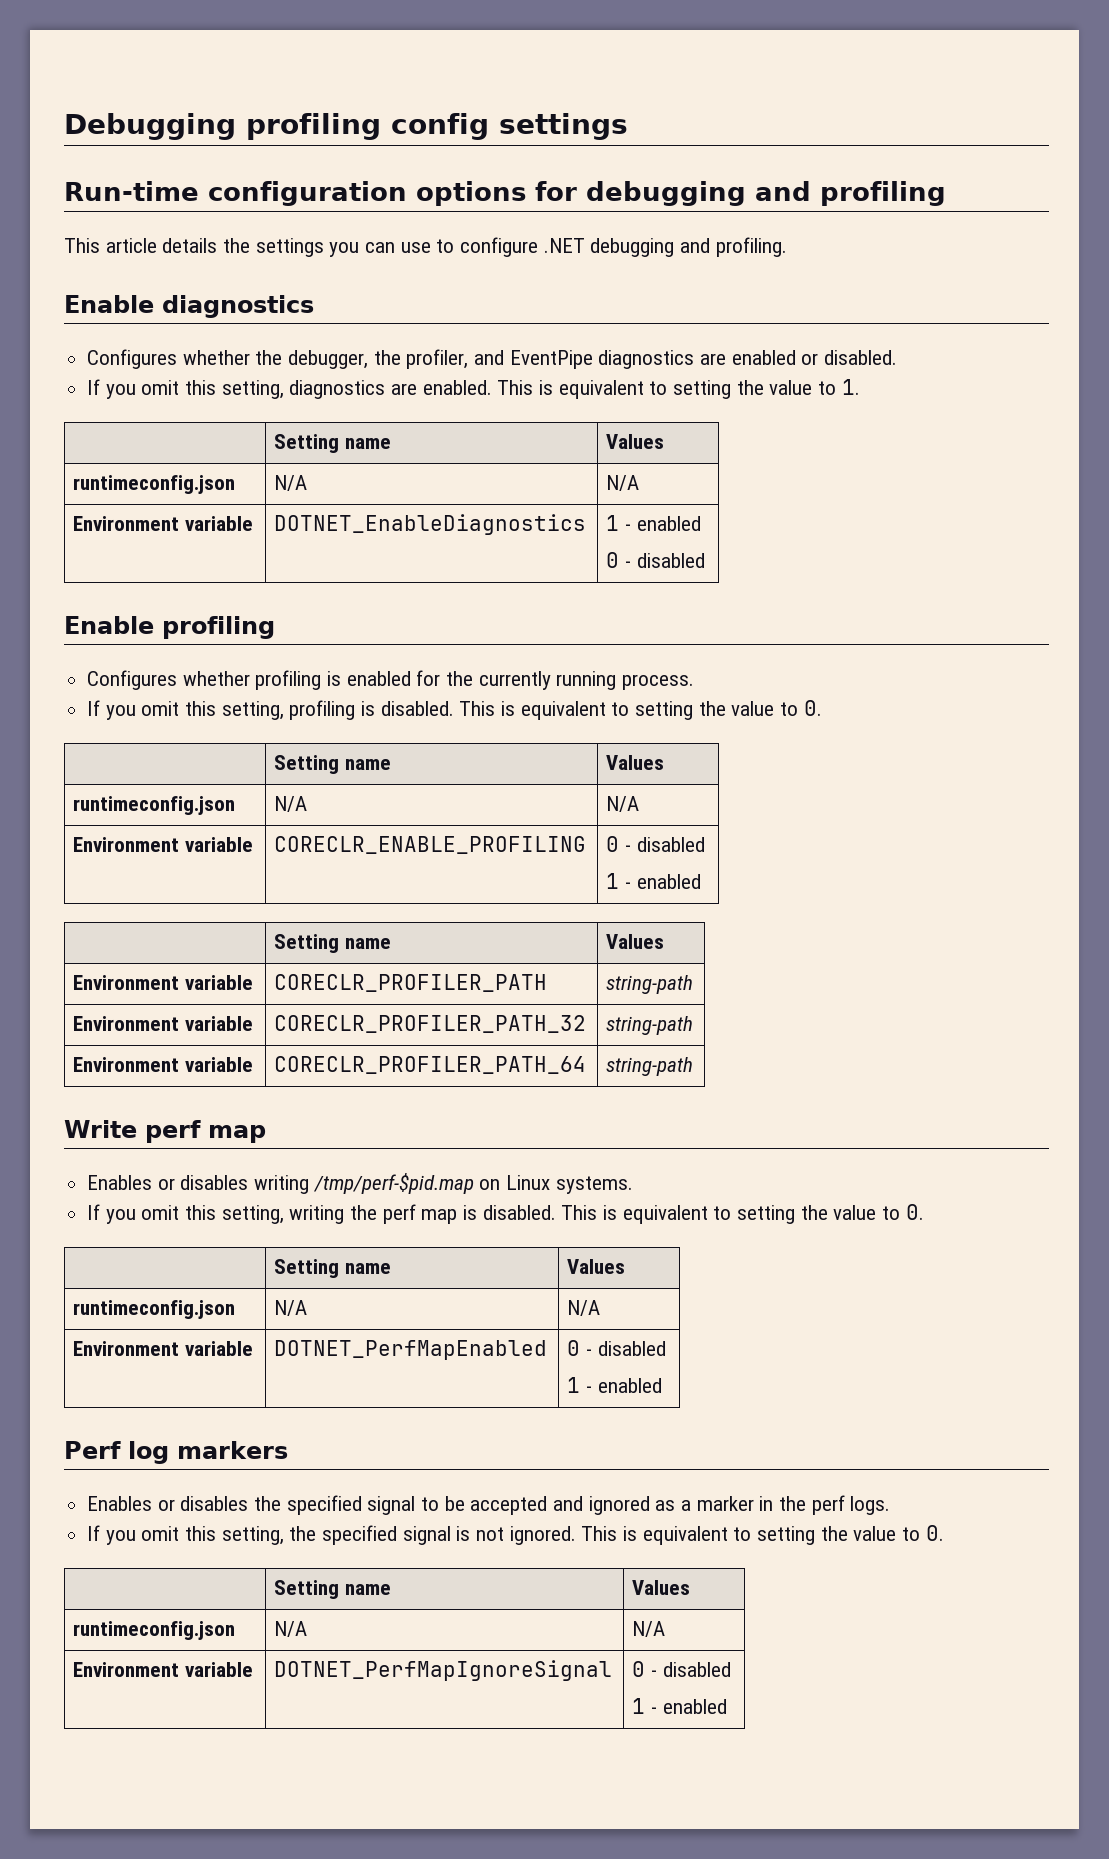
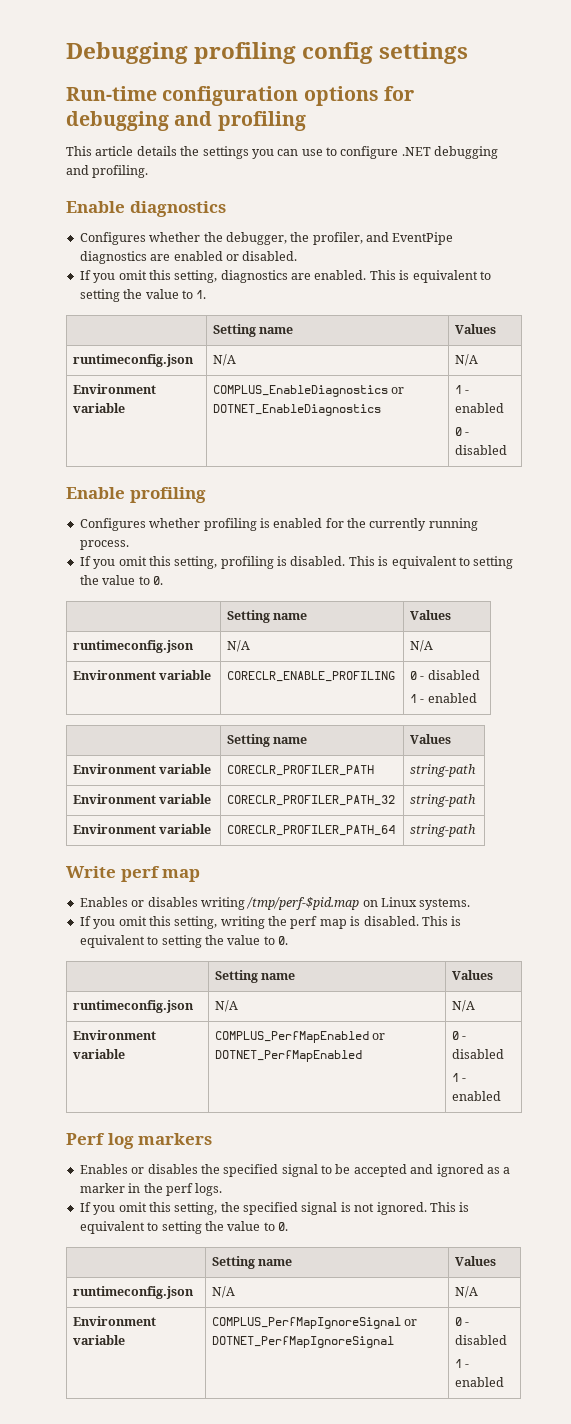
(254, 523) none -> [213,385,405,397] COMPLUS_EnableDiagnostics or
(254, 1348) none -> [215,1031,386,1043] COMPLUS_PerfMapEnabled or
(254, 1669) none -> [212,1317,418,1329] COMPLUS_PerfMapIgnoreSignal or

